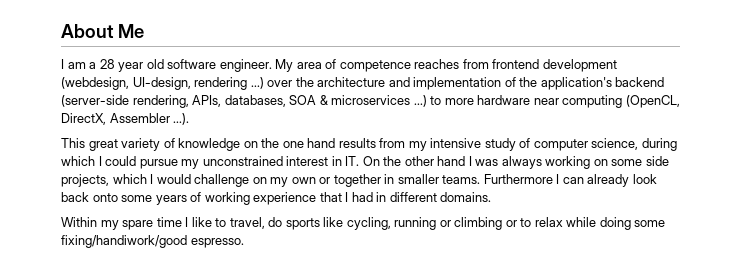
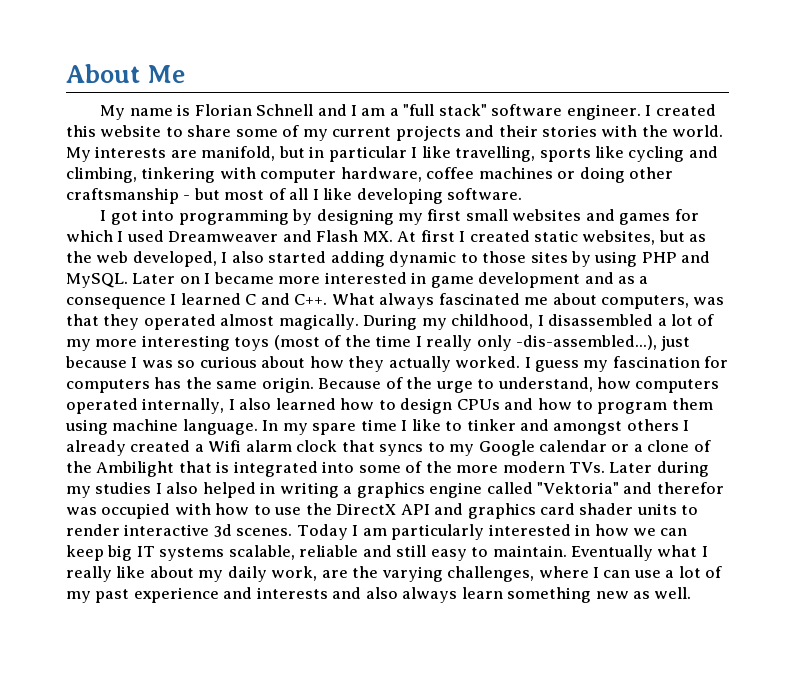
[61,59,617,72] [61,77,665,90] [61,95,680,108] [61,113,190,125] [61,138,677,151] [61,156,669,169] [61,174,657,187] [61,192,492,205] [61,217,97,227] I am a 28 year old software engineer. My area of competence reaches from frontend development (webdesign, UI-design, rendering ...) over the architecture and implementation of the application's backend (server-side rendering, APIs, databases, SOA & microservices ...) to more hardware near computing (OpenCL, DirectX, Assembler ...). // This great variety of knowledge on the one hand results from my intensive study of computer science, during which I could pursue my unconstrained interest in IT. On the other hand I was always working on some side projects, which I would challenge on my own or together in smaller teams. Furthermore I can already look back onto some years of working experience that I had in different domains. // Within -> [100,104,716,120] [66,125,724,141] [66,146,718,162] [66,167,674,183] [66,188,523,204] [100,209,699,225] [66,230,707,245] [66,251,711,267] [66,272,649,288] [66,293,725,309] [66,314,715,330] [66,335,691,351] [65,356,729,372] [66,377,720,393] [66,398,713,414] [65,419,279,435] My name is Florian Schnell and I am a "full stack" software engineer. I created this website to share some of my current projects and their stories with the world. My interests are manifold, but in particular I like travelling, sports like cycling and climbing, tinkering with computer hardware, coffee machines or doing other craftsmanship - but most of all I like developing software. // I got into programming by designing my first small websites and games for which I used Dreamweaver and Flash MX. At first I created static websites, but as the web developed, I also started adding dynamic to those sites by using PHP and MySQL. Later on I became more interested in game development and as a consequence I learned C and C++. What always fascinated me about computers, was that they operated almost magically. During my childhood, I disassembled a lot of my more interesting toys (most of the time I really only -dis-assembled...), just because I was so curious about how they actually worked. I guess my fascination for computers has the same origin. Because of the urge to understand, how computers operated internally, I also learned how to design CPUs and how to program them using machine language. In
[229,217,666,230] [61,235,244,248] travel, do sports like cycling, running or climbing or to relax while doing some fixing/handiwork/good espresso. -> [466,419,690,435] [66,440,711,456] [66,461,709,477] [66,482,724,498] [66,503,699,519] [66,524,688,540] [66,545,708,561] [66,566,723,582] [66,587,692,603] tinker and amongst others I already created a Wifi alarm clock that syncs to my Google calendar or a clone of the Ambilight that is integrated into some of the more modern TVs. Later during my studies I also helped in writing a graphics engine called "Vektoria" and therefor was occupied with how to use the DirectX API and graphics card shader units to render interactive 3d scenes. Today I am particularly interested in how we can keep big IT systems scalable, reliable and still easy to maintain. Eventually what I really like about my daily work, are the varying challenges, where I can use a lot of my past experience and interests and also always learn something new as well.

